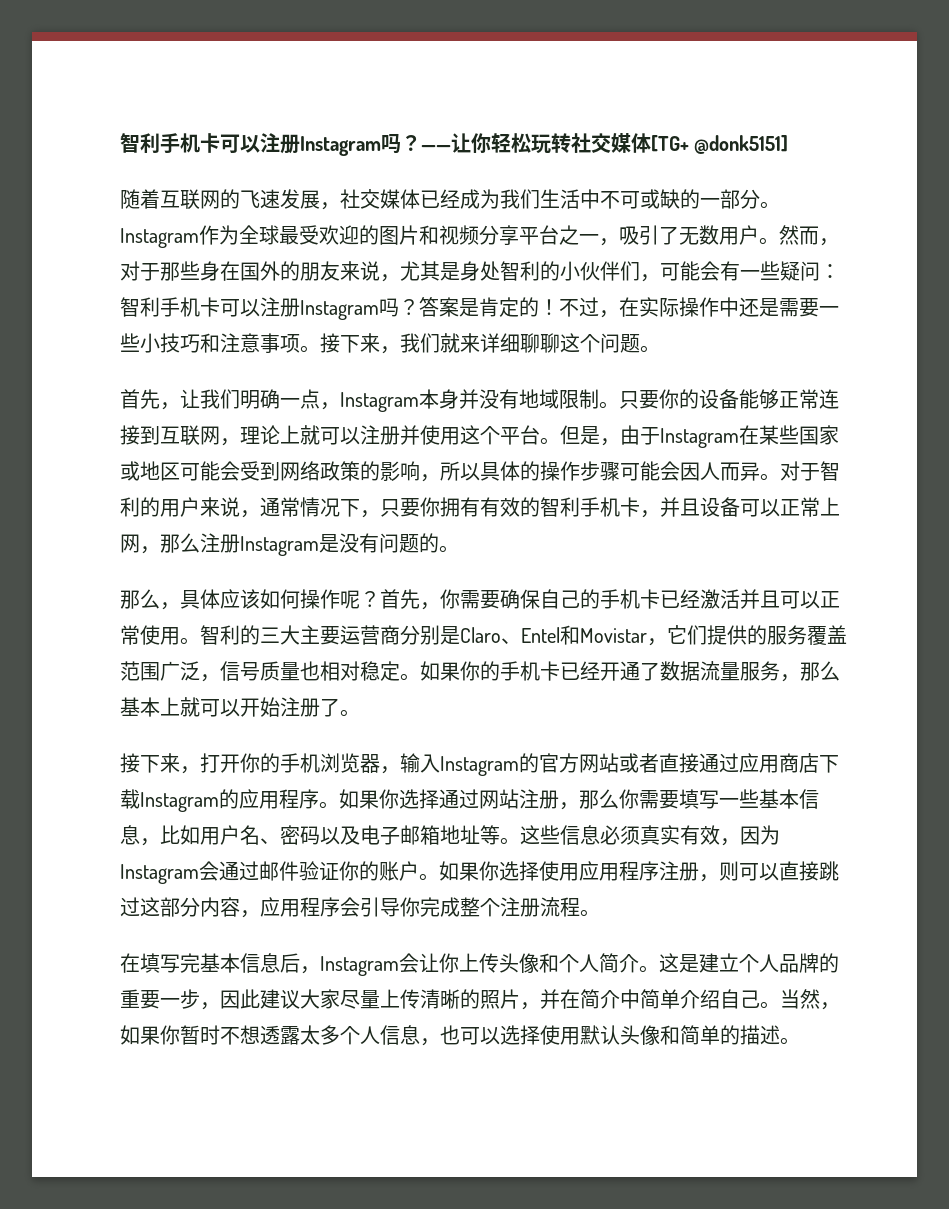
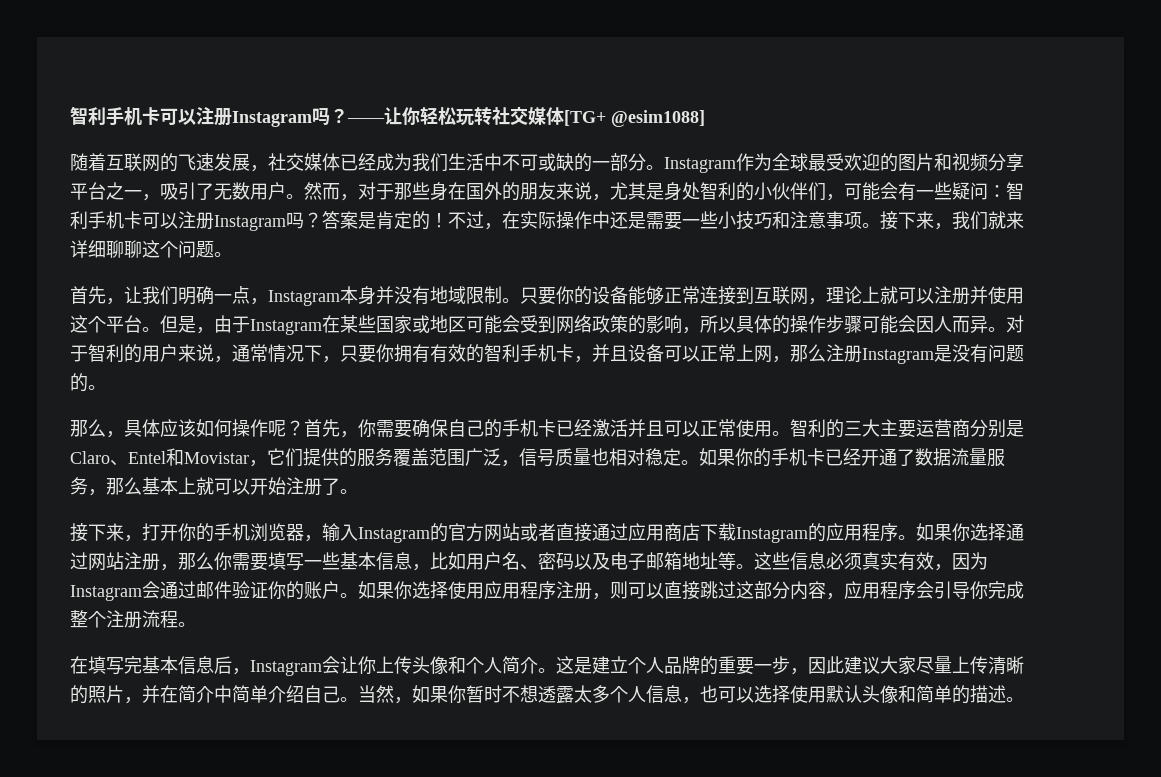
[694,135,789,154] @donk5151] -> [611,110,705,127] @esim1088]

